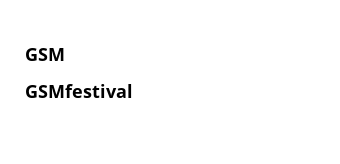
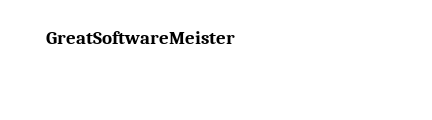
[25,48,65,61] [25,84,133,98] GSM // GSMfestival -> [46,31,235,44] GreatSoftwareMeister

